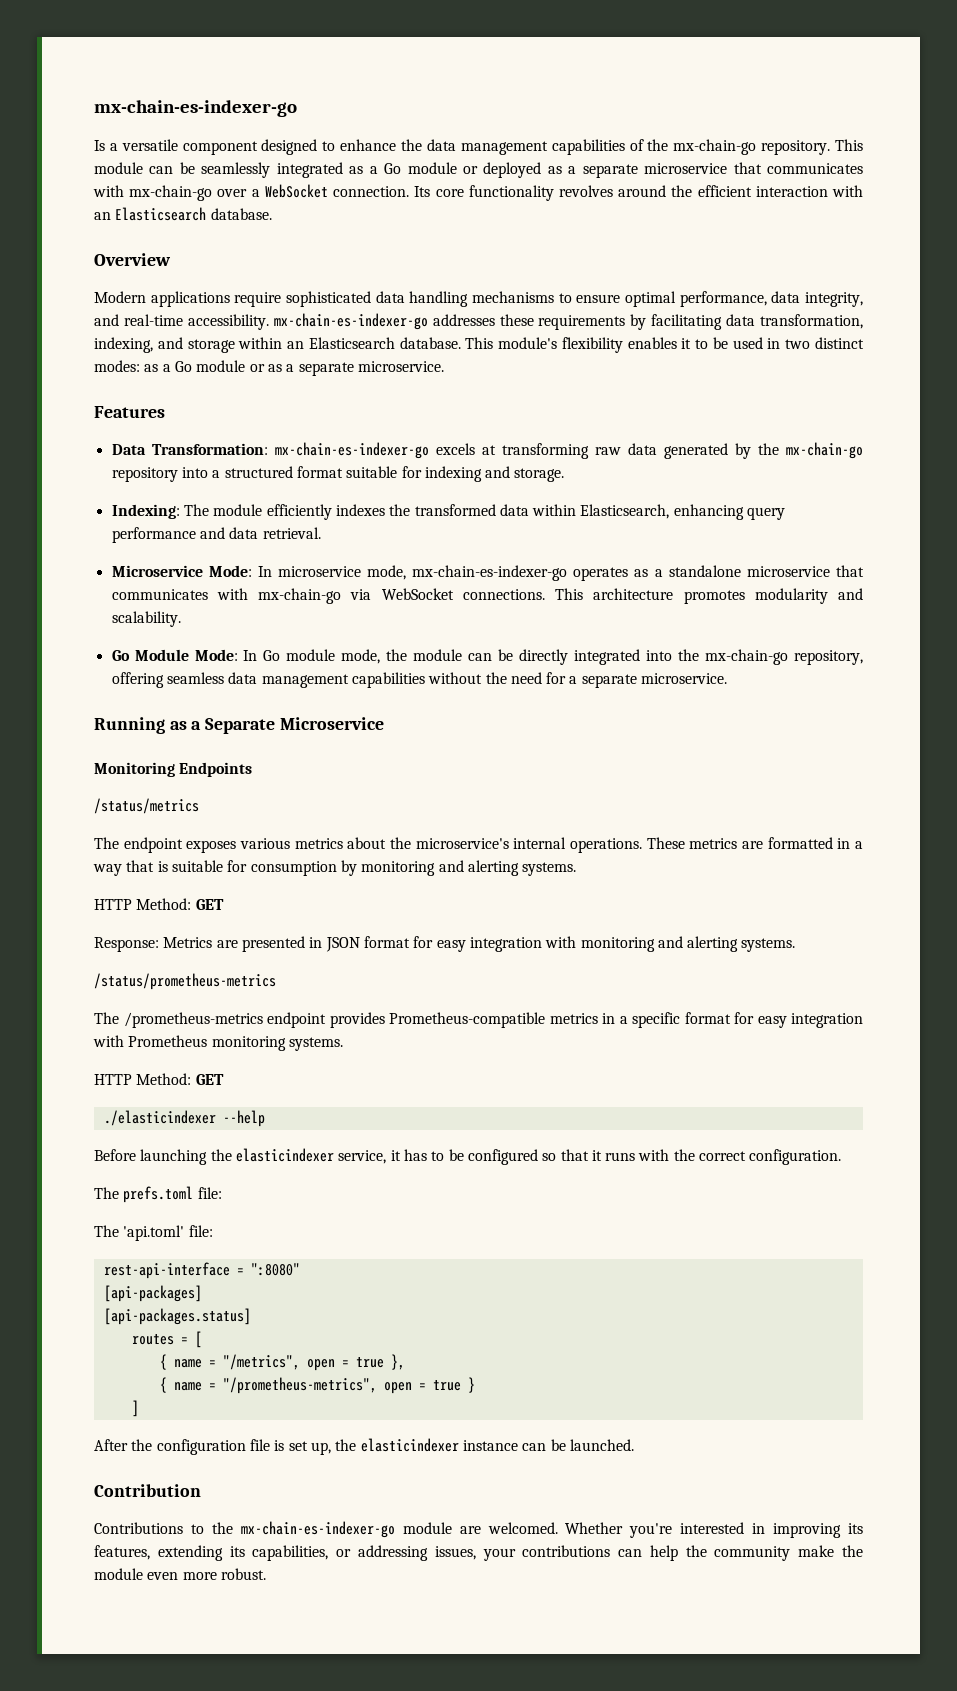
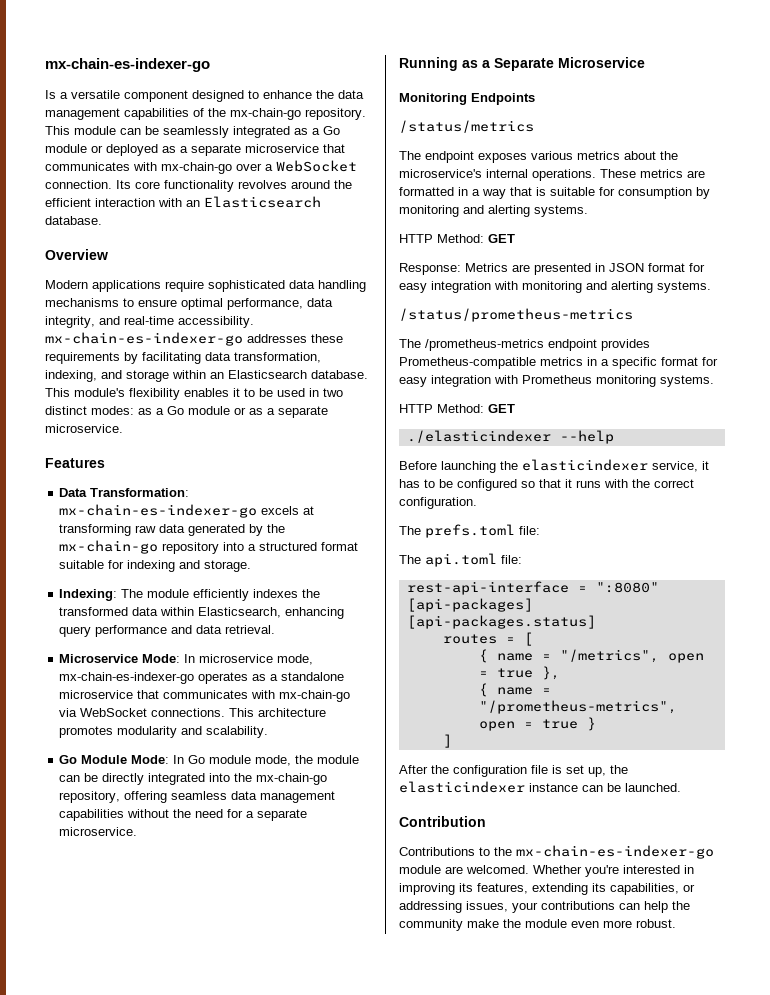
[123,1225,185,1241] 'api.toml' -> [425,553,497,567] api.toml

